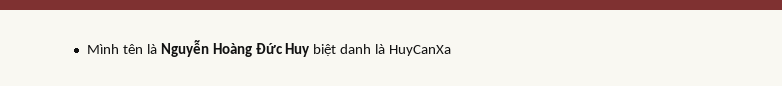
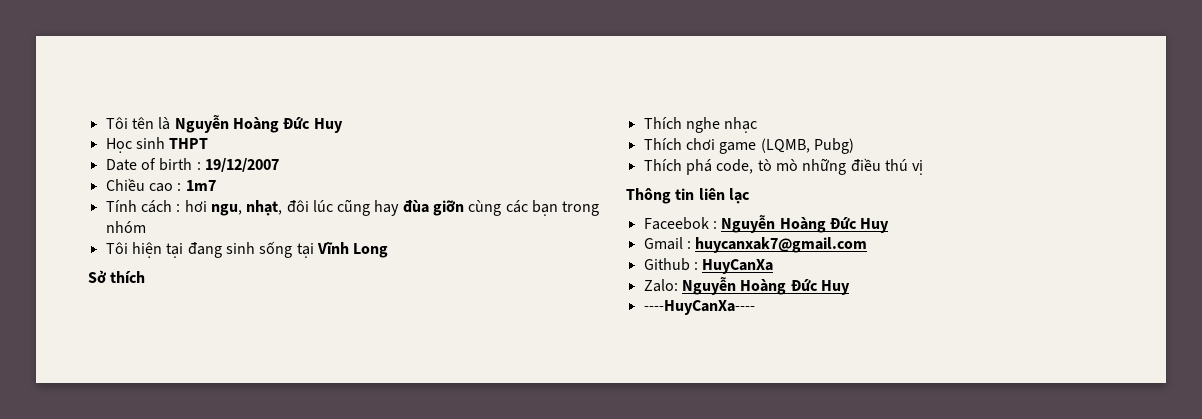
[86,44,119,54] Mình -> [105,117,128,129] Tôi
[313,44,452,56] biệt danh là HuyCanXa -> [105,137,209,153] [105,158,279,172] [105,178,216,192] [105,199,600,216] [105,221,146,233] [105,241,389,258] [88,270,146,283] [643,117,758,133] [643,138,854,154] [643,158,924,175] [626,188,750,204] [643,215,890,233] [643,237,868,253] [643,258,774,274] [643,277,850,295] [643,300,755,315] // Học sinh THPT // Date of birth : 19/12/2007 // Chiều cao : 1m7 // Tính cách : hơi ngu, nhạt, đôi lúc cũng hay đùa giỡn cùng các bạn trong nhóm // Tôi hiện tại đang sinh sống tại Vĩnh Long // Sở thích // Thích nghe nhạc // Thích chơi game (LQMB, Pubg) // Thích phá code, tò mò những điều thú vị // Thông tin liên lạc // Faceebok : Nguyễn Hoàng Đức Huy // Gmail : huycanxak7@gmail.com // Github : HuyCanXa // Zalo: Nguyễn Hoàng Đức Huy // ----HuyCanXa----

